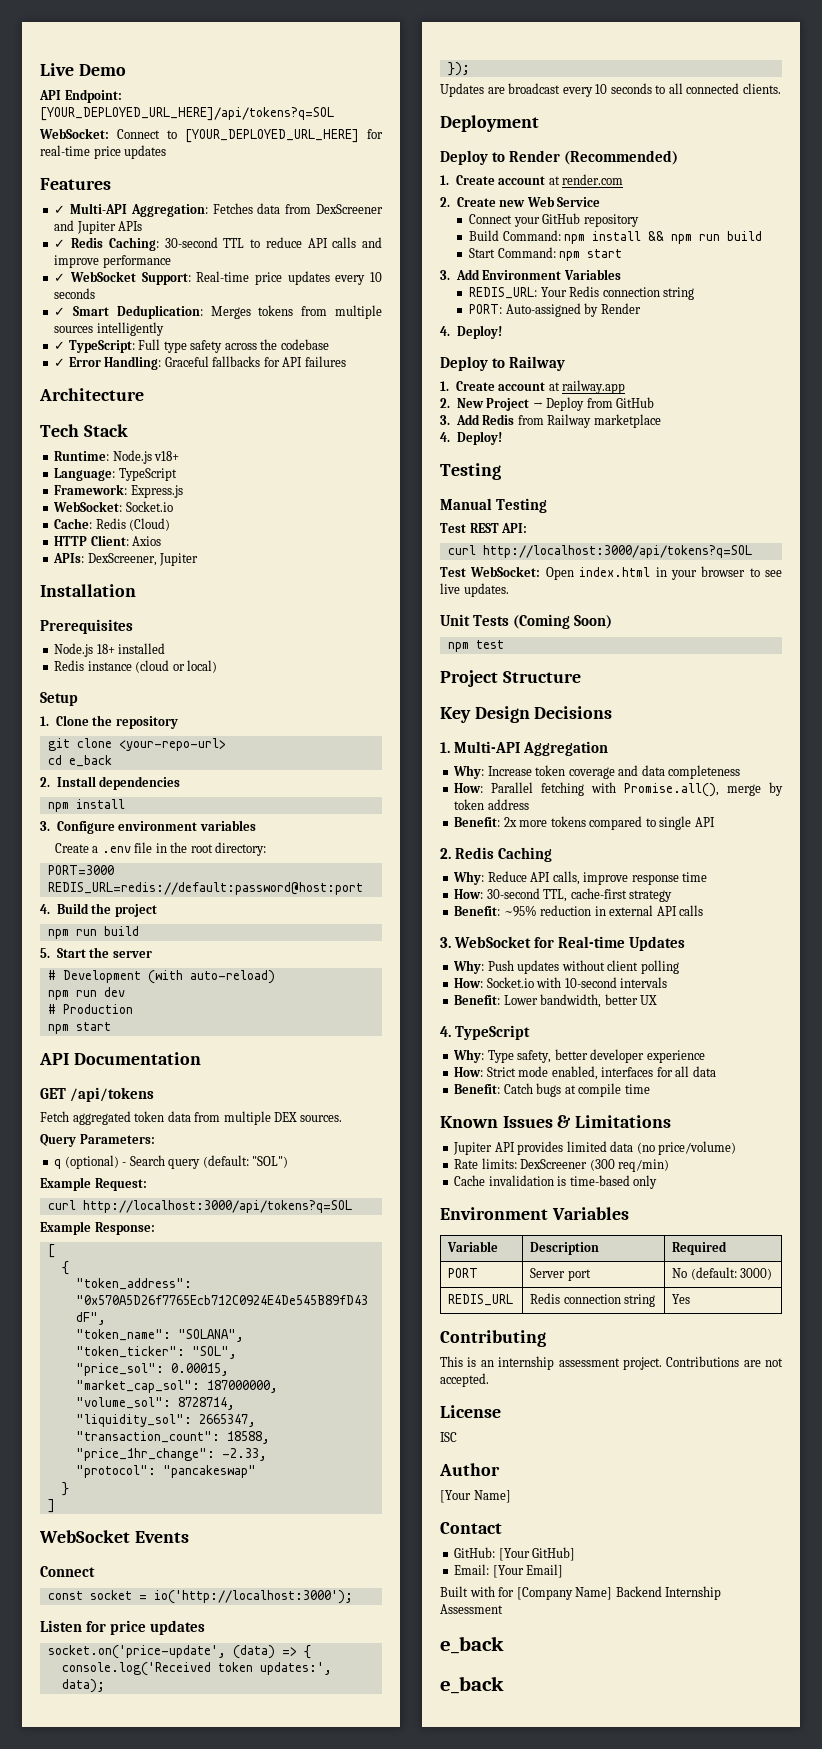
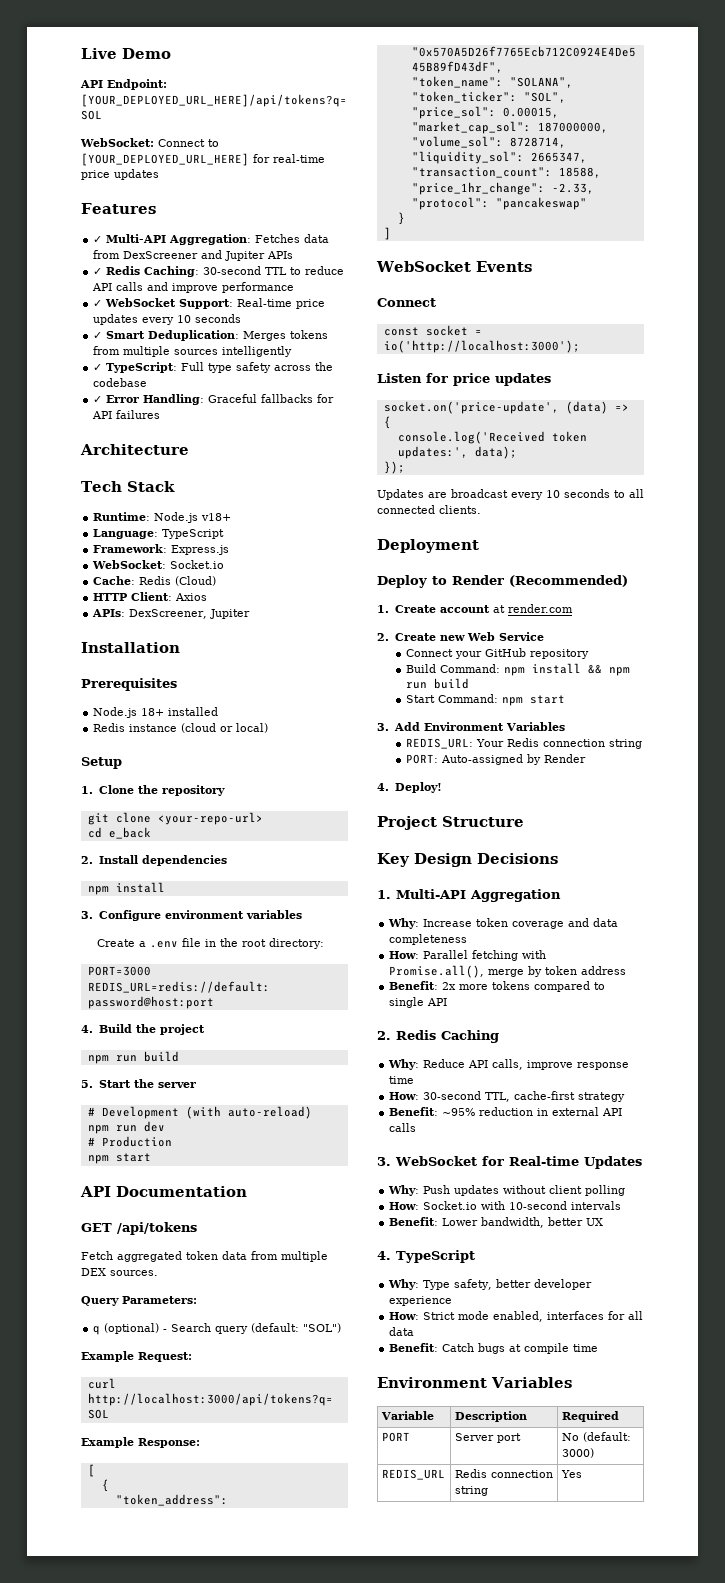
[440,356,566,371] [440,380,626,394] [440,397,655,411] [440,414,661,428] [440,431,502,445] [440,463,501,480] [440,498,548,513] [440,523,528,533] [447,545,752,558] [440,566,782,580] [440,583,509,597] [440,614,613,629] [447,640,504,652] // Deploy to Railway // 1. Create account at railway.app // 2. New Project → Deploy from GitHub // 3. Add Redis from Railway marketplace // 4. Deploy! // Testing // Manual Testing // Test REST API: // curl http://localhost:3000/api/tokens?q=SOL // Test WebSocket: Open index.html in your browser to see live updates. // Unit Tests (Coming Soon) // npm test -> (442, 787) none
[440,1115,672,1128] [453,1141,737,1155] [454,1158,670,1172] [454,1175,658,1189] // Known Issues & Limitations // Jupiter API provides limited data (no price/volume) // Rate limits: DexScreener (300 req/min) // Cache invalidation is time-based only -> (599, 1348) none
[440,1330,546,1347] [440,1356,783,1370] [440,1373,489,1387] [440,1405,501,1418] [440,1432,457,1442] [439,1463,500,1476] [440,1490,511,1503] [440,1522,502,1534] [454,1547,576,1561] [454,1564,564,1578] [440,1586,722,1600] [440,1604,503,1614] [440,1636,504,1654] [440,1676,504,1694] // Contributing // This is an internship assessment project. Contributions are not accepted. // License // ISC // Author // [Your Name] // Contact // GitHub: [Your GitHub] // Email: [Your Email] // Built with for [Company Name] Backend Internship Assessment // e_back // e_back -> (582, 1474) none

